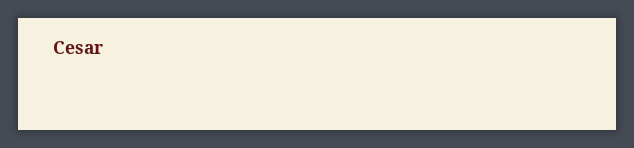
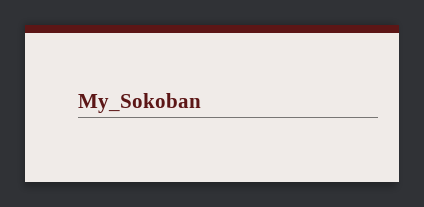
[53,41,103,54] Cesar -> [78,93,201,113] My_Sokoban

